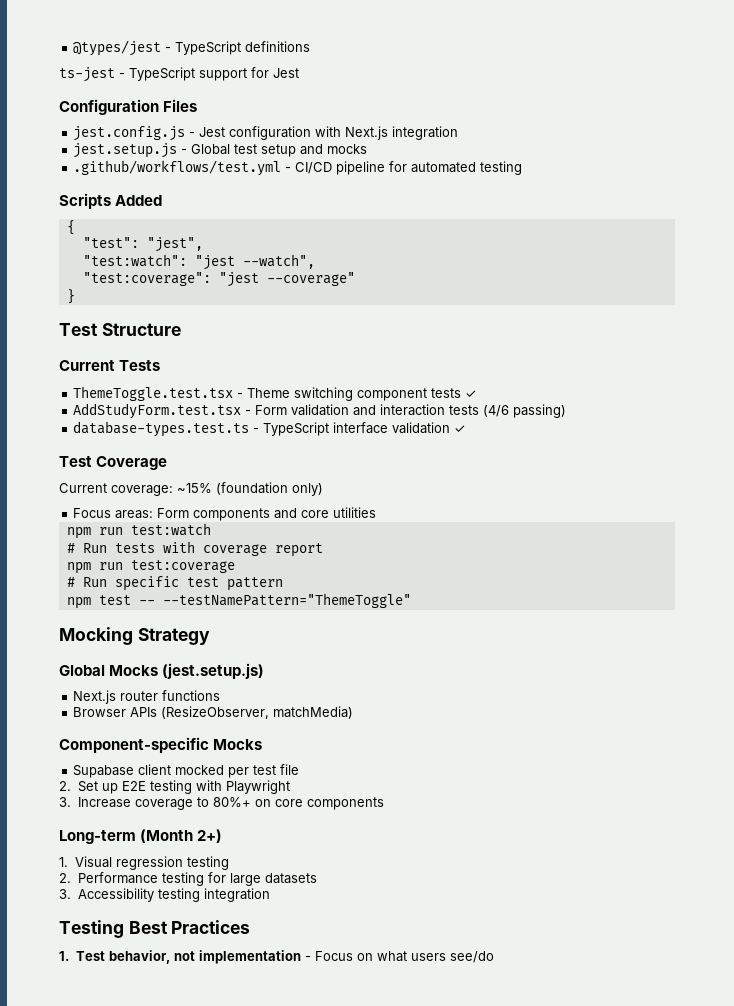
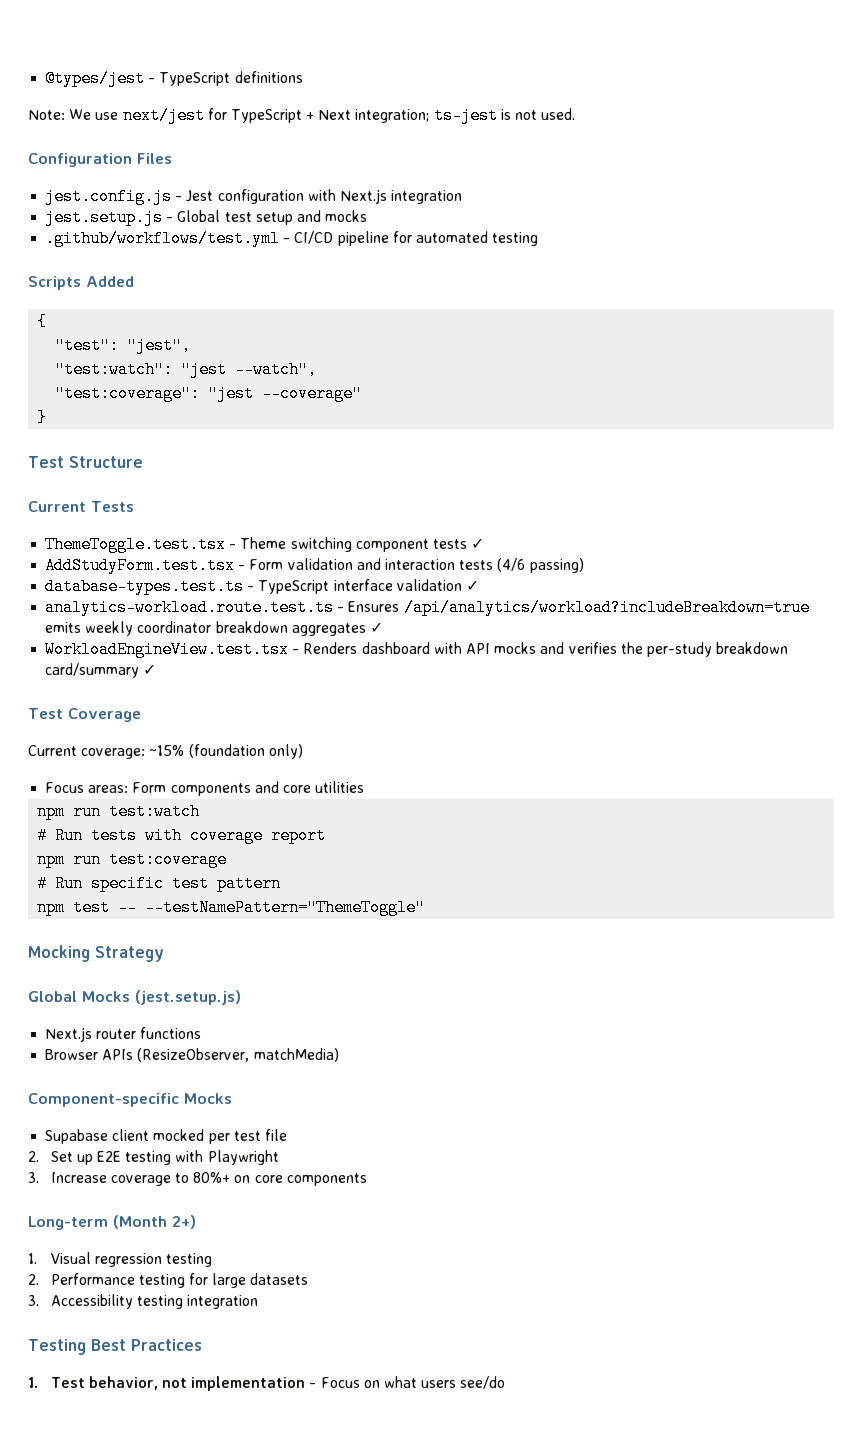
[59,67,299,82] ts-jest - TypeScript support for Jest -> [28,107,576,124] Note: We use next/jest for TypeScript + Next integration; ts-jest is not used.
(467, 429) none -> [45,599,810,616] [45,621,383,636] [45,641,789,658] [45,663,157,678] // analytics-workload.route.test.ts - Ensures /api/analytics/workload?includeBreakdown=true emits weekly coordinator breakdown aggregates ✓ // WorkloadEngineView.test.tsx - Renders dashboard with API mocks and verifies the per-study breakdown card/summary ✓

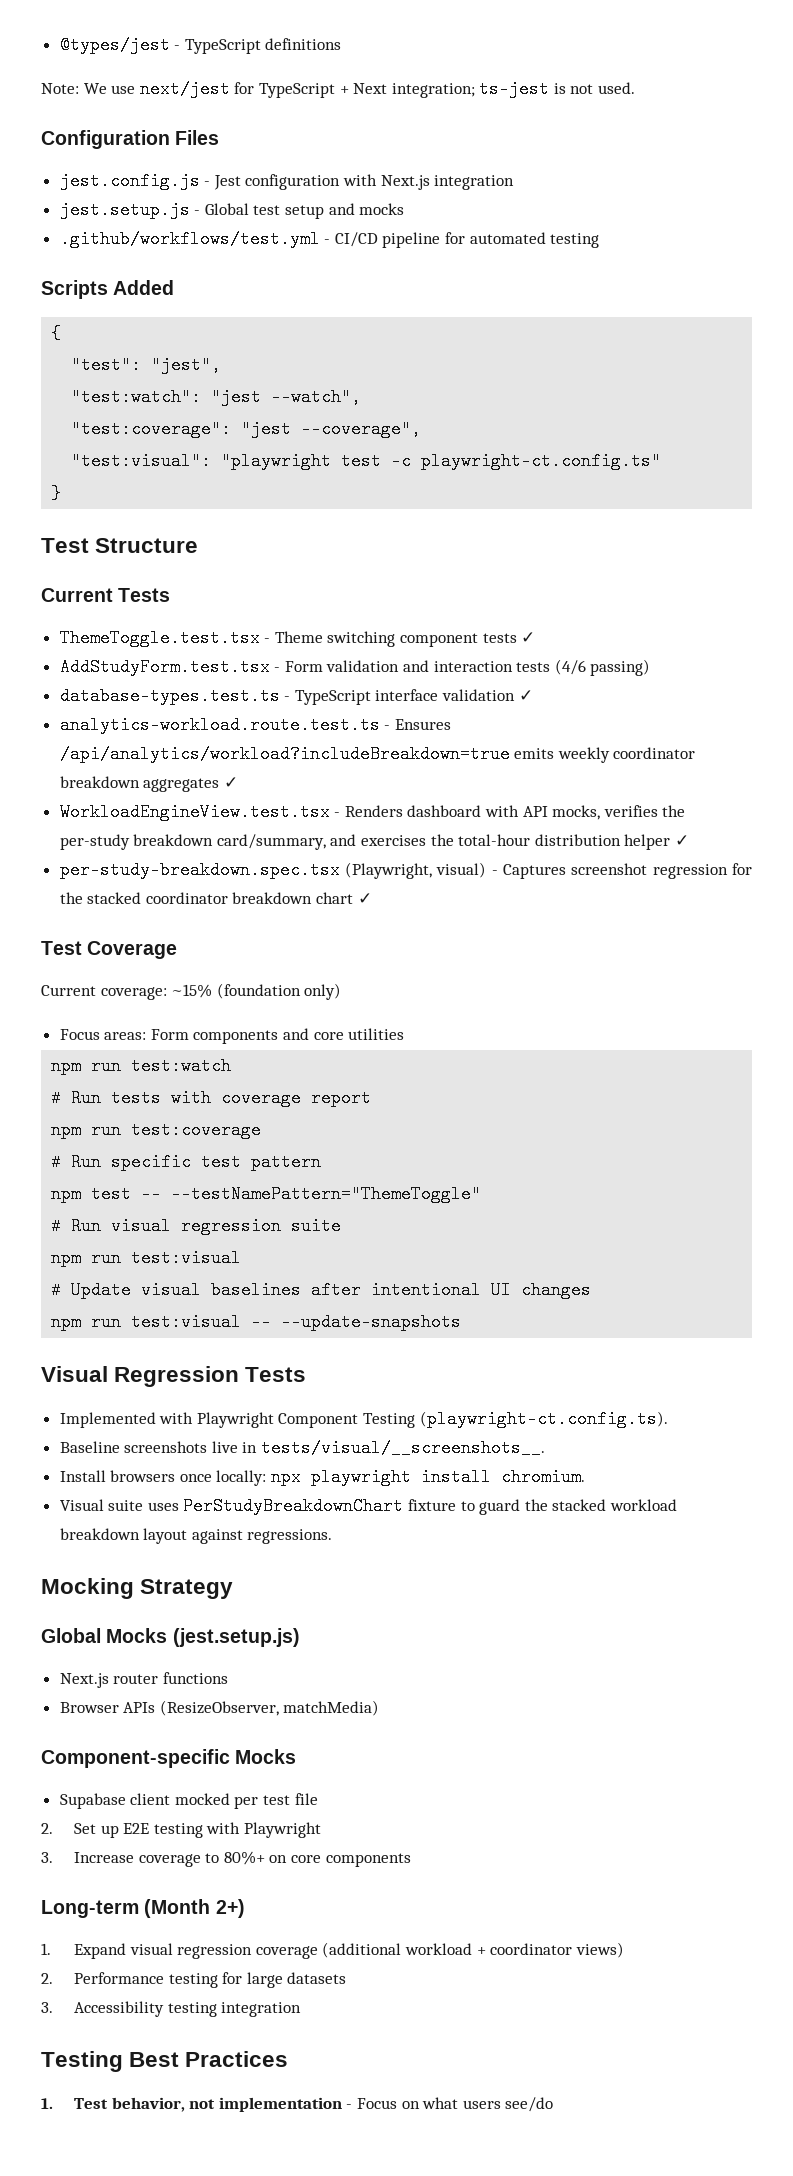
[262,385,363,402] --coverage" -> [301,420,422,438] [71,452,662,470] --coverage", // "test:visual": "playwright test -c playwright-ct.config.ts"
[494,642,565,654] mocks and -> [552,805,601,820] mocks,
[45,663,140,678] card/summary -> [216,834,690,850] [59,861,752,879] [59,892,354,904] card/summary, and exercises the total-hour distribution helper ✓ // per-study-breakdown.spec.tsx (Playwright, visual) - Captures screenshot regression for the stacked coordinator breakdown chart
(426, 907) none -> [51,1217,342,1235] [51,1249,242,1267] [51,1281,592,1299] [51,1313,462,1331] [41,1366,307,1387] [59,1410,668,1428] [59,1439,546,1457] [59,1468,586,1486] [59,1497,678,1515] [59,1528,333,1544] // # Run visual regression suite // npm run test:visual // # Update visual baselines after intentional UI changes // npm run test:visual -- --update-snapshots // Visual Regression Tests // Implemented with Playwright Component Testing (playwright-ct.config.ts). // Baseline screenshots live in tests/visual/__screenshots__. // Install browsers once locally: npx playwright install chromium. // Visual suite uses PerStudyBreakdownChart fixture to guard the stacked workload breakdown layout against regressions.
[50,1252,213,1267] Visual regression testing -> [74,1942,624,1959] Expand visual regression coverage (additional workload + coordinator views)

